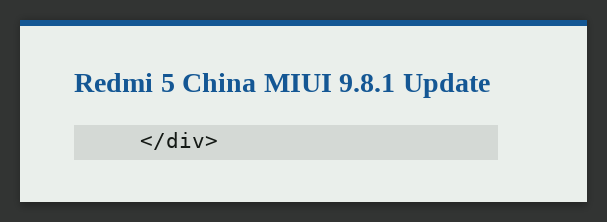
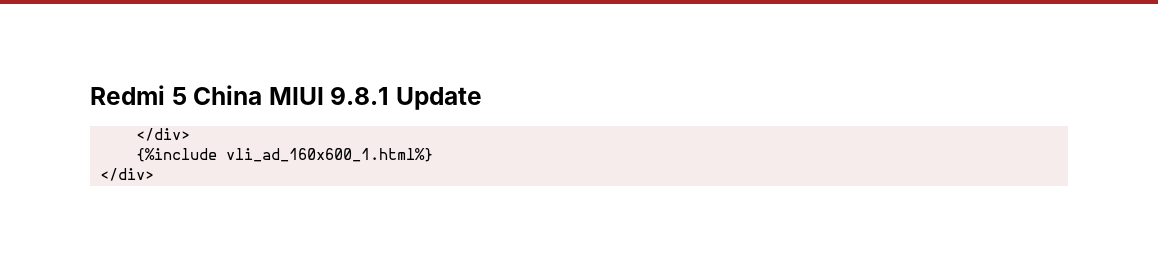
(218, 141) none -> [135,148,433,162] [99,168,154,181] // {%include vli_ad_160x600_1.html%} // </div>

